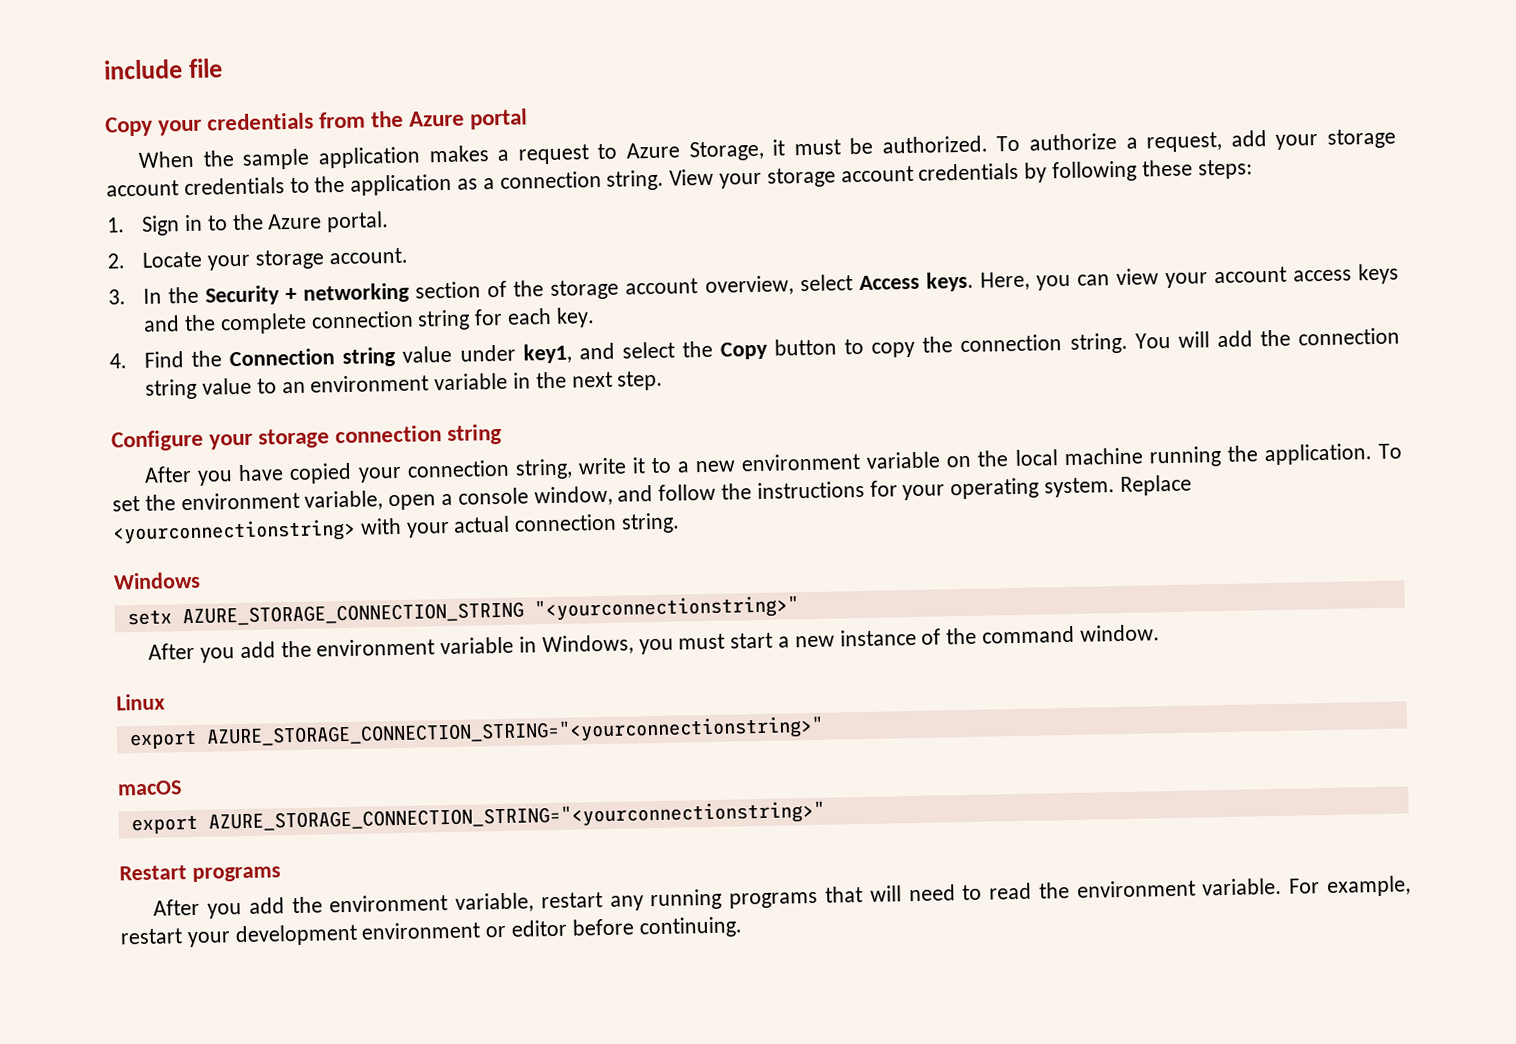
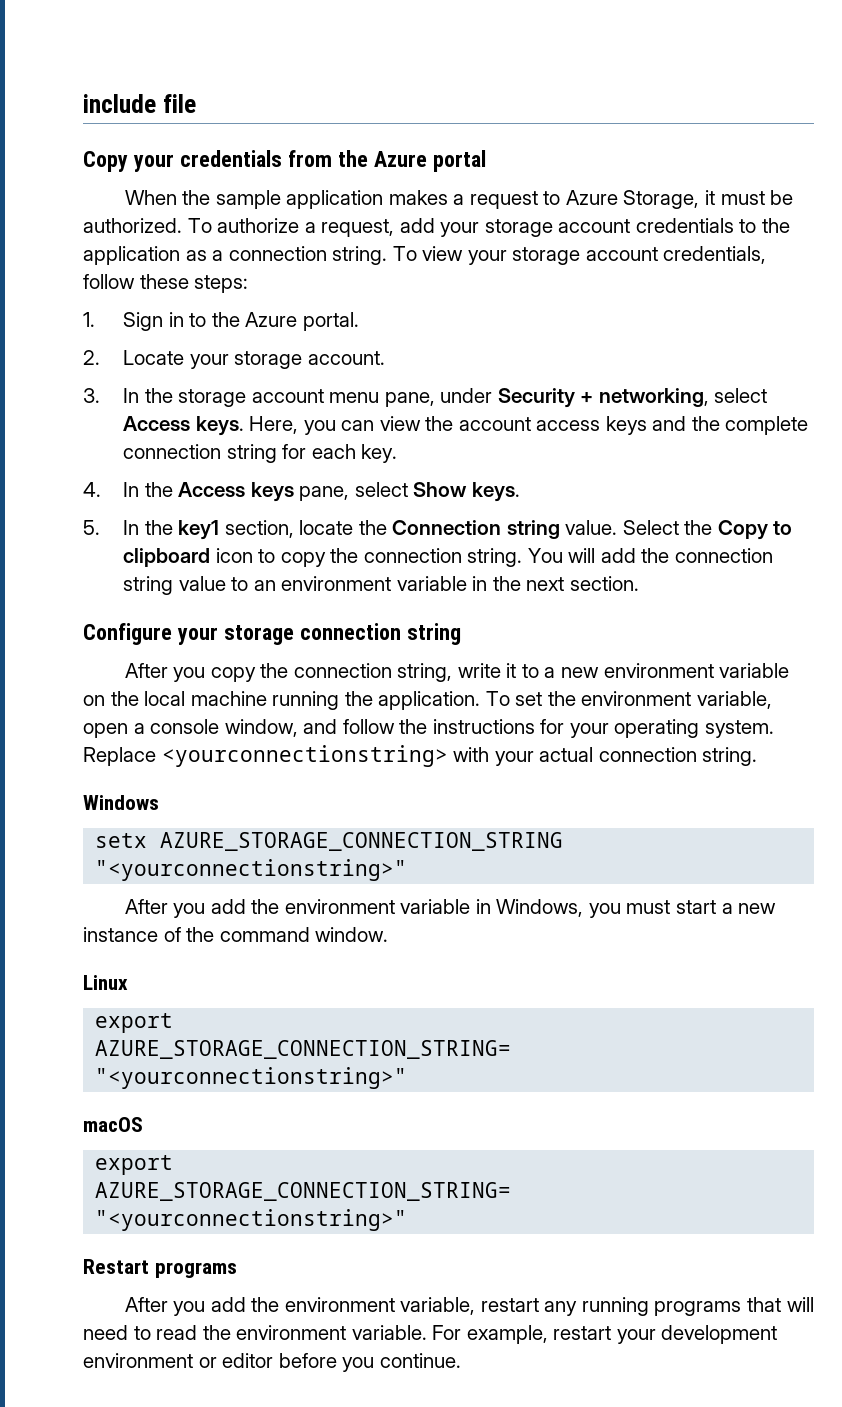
[669,160,1138,189] View your storage account credentials by following -> [392,246,767,265] [83,274,135,289] To view your storage account credentials, follow
[205,275,794,306] Security + networking section of the storage account overview, -> [178,388,709,408] storage account menu pane, under Security + networking,
[1164,272,1208,289] your -> [425,416,454,431] the
[144,338,838,368] Find the Connection string value under key1, and select the Copy button -> [123,482,520,502] [83,520,793,540] [123,548,253,567] In the Access keys pane, select Show keys. // 5. In the key1 section, locate the Connection string value. Select the Copy to clipboard icon
[617,370,664,391] step. -> [569,576,639,591] section.
[238,462,402,485] have copied your -> [210,663,289,682] copy the
[638,916,743,939] continuing. -> [342,1353,461,1372] you continue.

